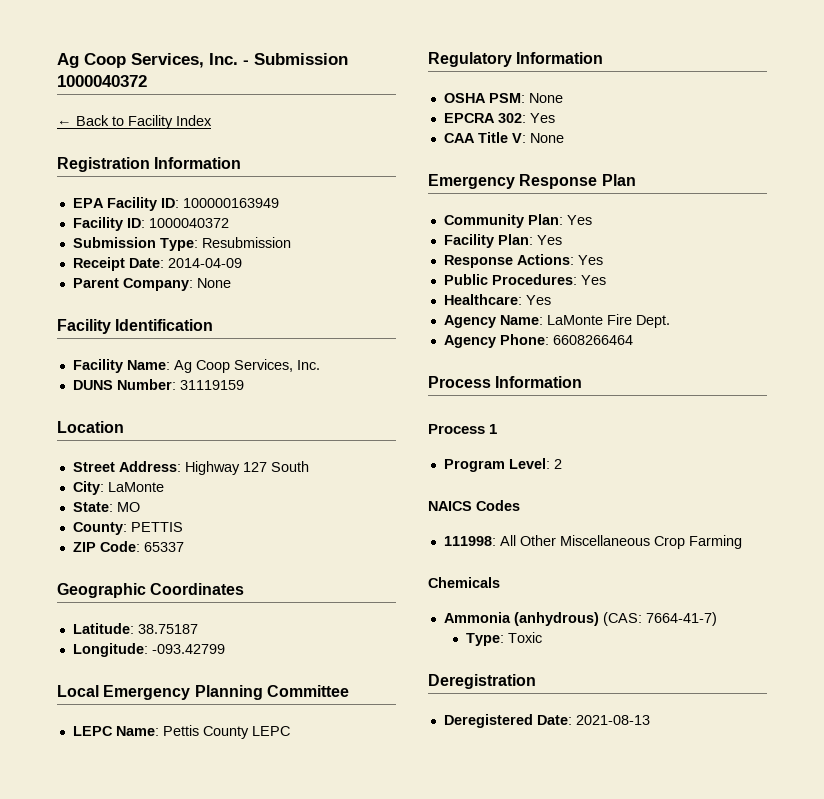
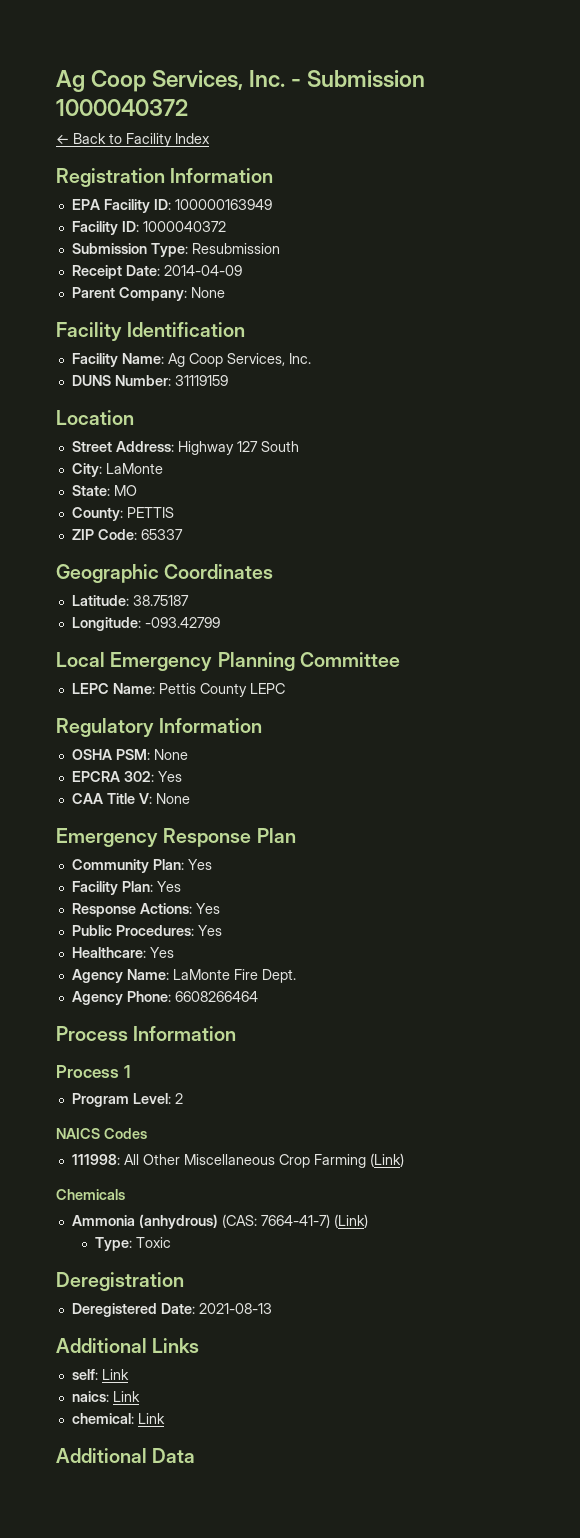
(742, 542) none -> [369,1153,404,1167] (Link)
(717, 619) none -> [333,1214,368,1228] (Link)
(650, 720) none -> [56,1338,200,1353] [71,1369,129,1380] [71,1391,140,1402] [71,1413,165,1424] [56,1448,196,1463] // Additional Links // self: Link // naics: Link // chemical: Link // Additional Data

